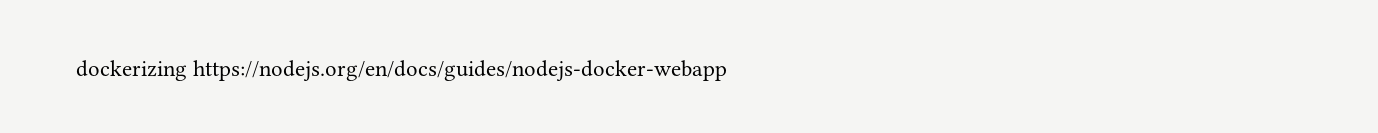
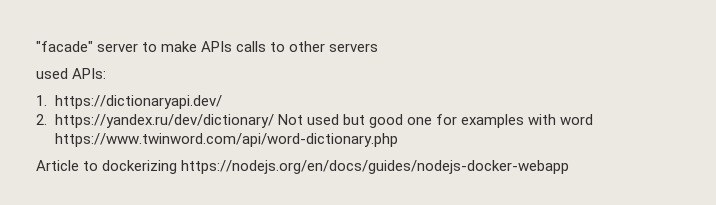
(76, 70) none -> [36,41,379,52] [36,68,107,79] [36,95,222,109] [36,114,593,128] [54,133,398,147] [36,160,99,171] "facade" server to make APIs calls to other servers // used APIs: // 1. https://dictionaryapi.dev/ // 2. https://yandex.ru/dev/dictionary/ Not used but good one for examples with word https://www.twinword.com/api/word-dictionary.php // Article to

